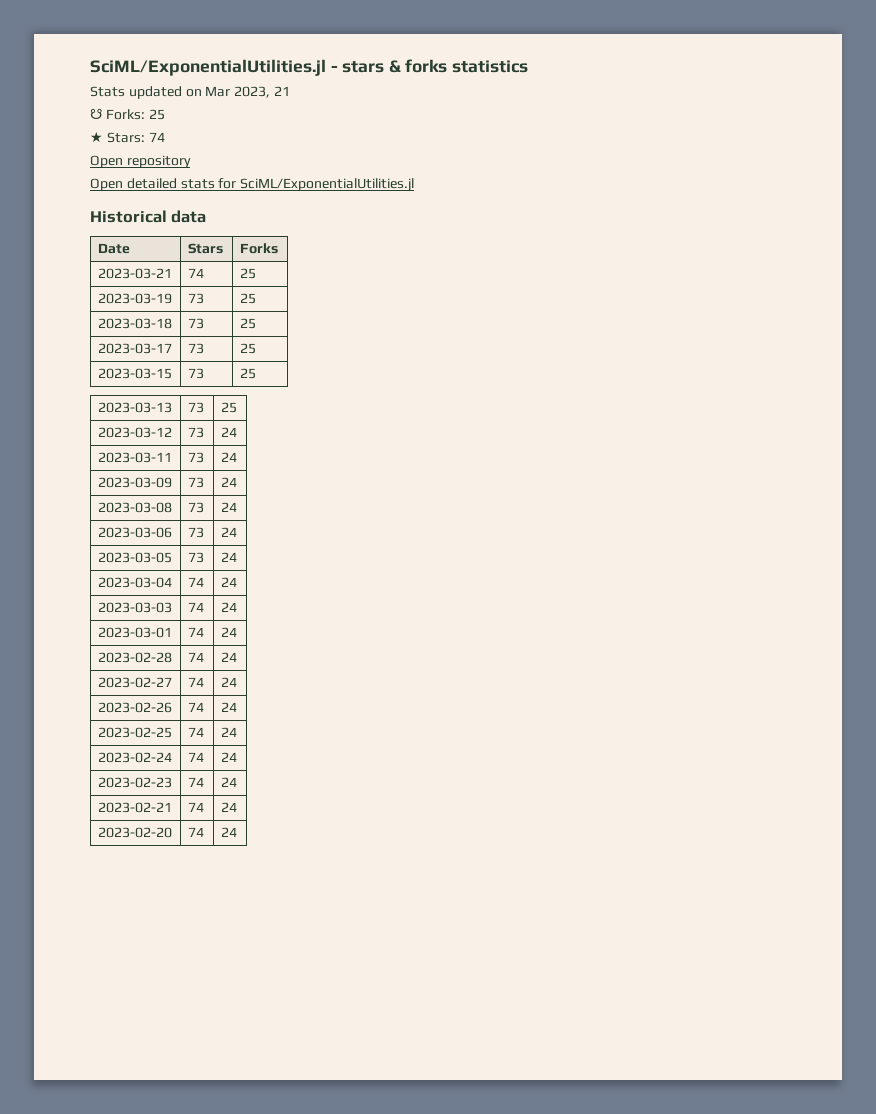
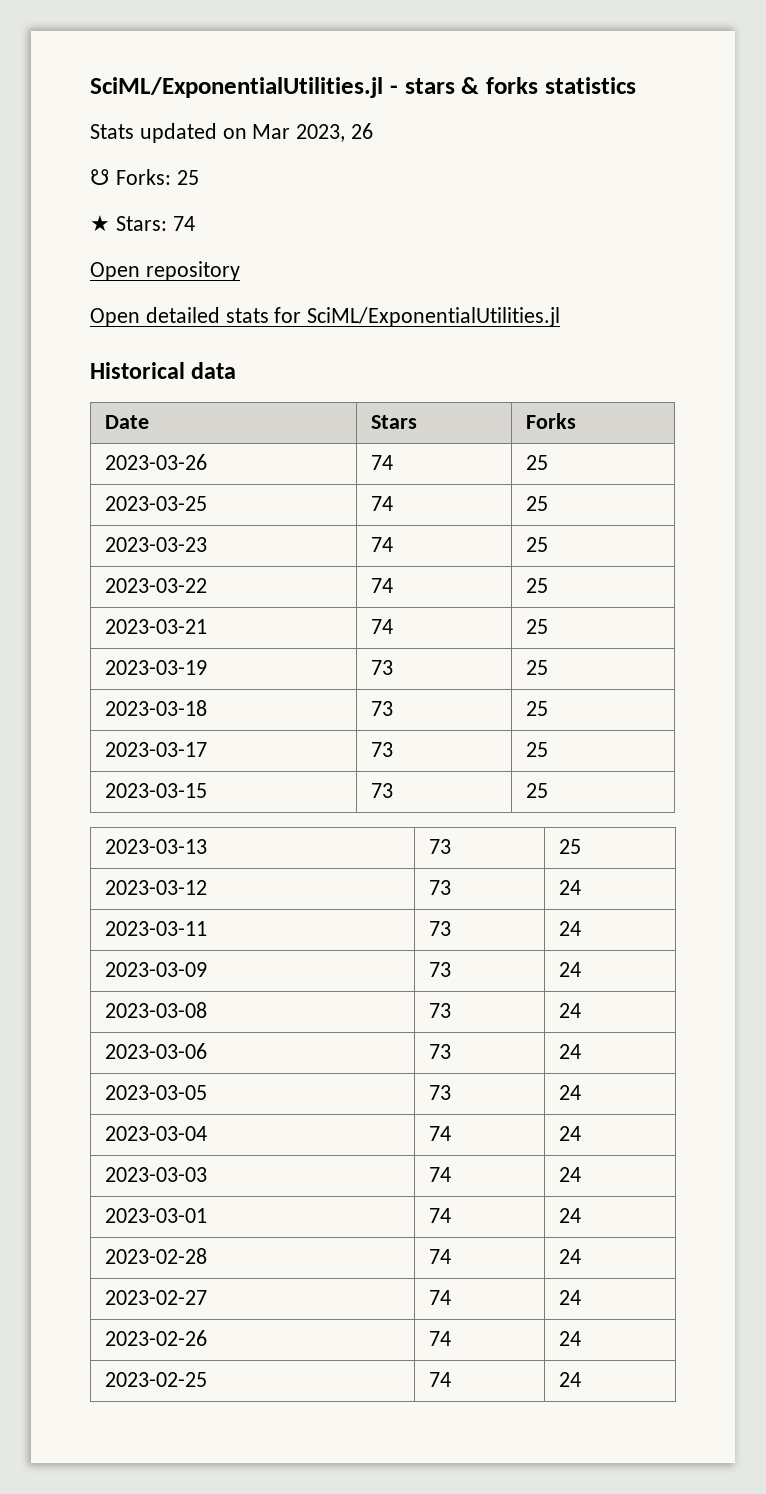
[273,86,290,96] 21 -> [351,123,374,139] 26
(278, 248) none -> [105,454,208,470] [371,455,394,470] [526,455,549,470] [105,496,208,511] [371,496,394,511] [526,496,549,511] [105,537,208,552] [371,537,394,552] [526,537,549,552] [105,578,208,593] [371,578,394,593] [526,578,549,593] // 2023-03-26 | 74 | 25 // 2023-03-25 | 74 | 25 // 2023-03-23 | 74 | 25 // 2023-03-22 | 74 | 25
[97,752,172,763] [187,752,204,762] [220,752,237,762] [97,777,172,788] [187,777,204,787] [220,777,237,787] [97,802,172,813] [187,802,204,812] [220,802,237,812] [97,827,172,838] [187,827,204,837] [220,827,237,837] // 2023-02-24 | 74 | 24 // 2023-02-23 | 74 | 24 // 2023-02-21 | 74 | 24 // 2023-02-20 | 74 | 24 -> (582, 1379) none

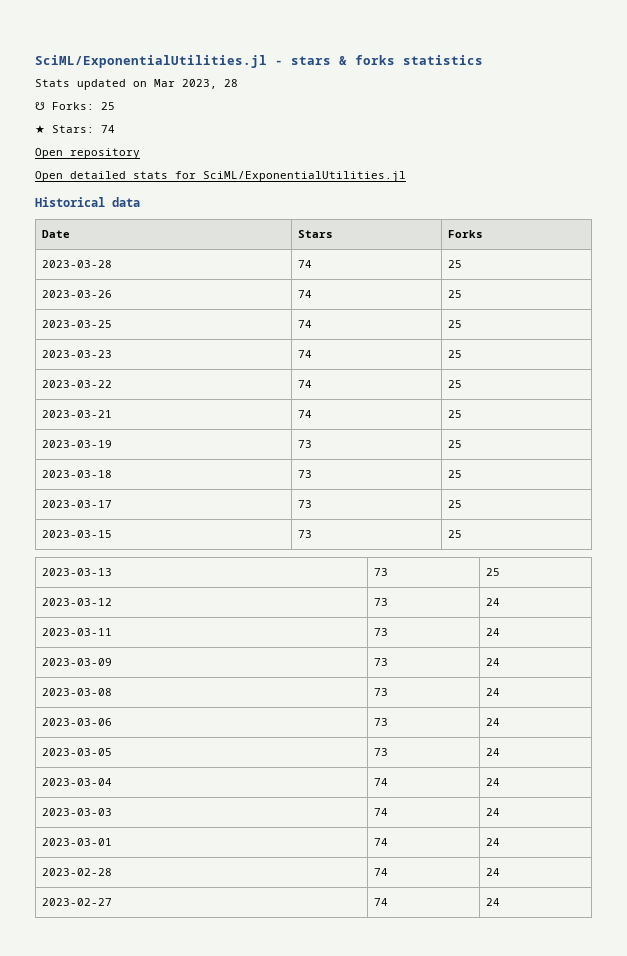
[351,123,374,139] 26 -> [224,79,238,87] 28
(577, 421) none -> [41,260,112,268] [297,260,312,268] [447,260,462,268] // 2023-03-28 | 74 | 25
[105,1330,208,1346] [429,1331,452,1346] [559,1331,582,1346] [105,1372,208,1387] [429,1372,452,1387] [559,1372,582,1387] // 2023-02-26 | 74 | 24 // 2023-02-25 | 74 | 24 -> (500, 902) none

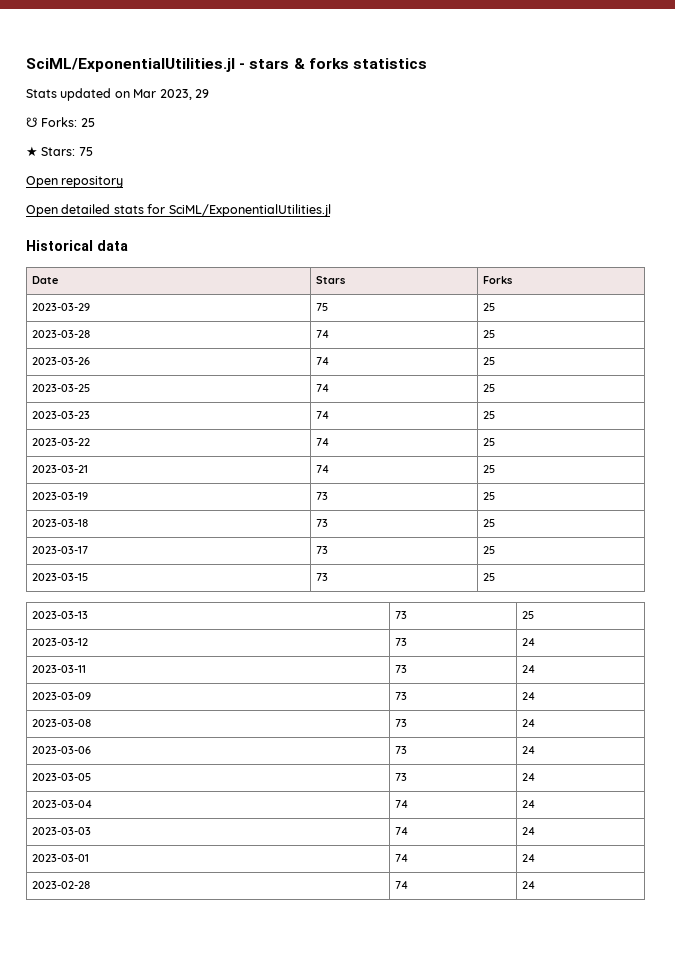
[224,79,238,87] 28 -> [194,89,209,98] 29
[101,125,115,133] 74 -> [78,147,93,156] 75
(483, 234) none -> [31,303,90,311] [315,303,328,311] [482,303,495,311] // 2023-03-29 | 75 | 25
[41,898,112,906] [373,898,388,906] [485,898,500,906] // 2023-02-27 | 74 | 24 -> (535, 885) none

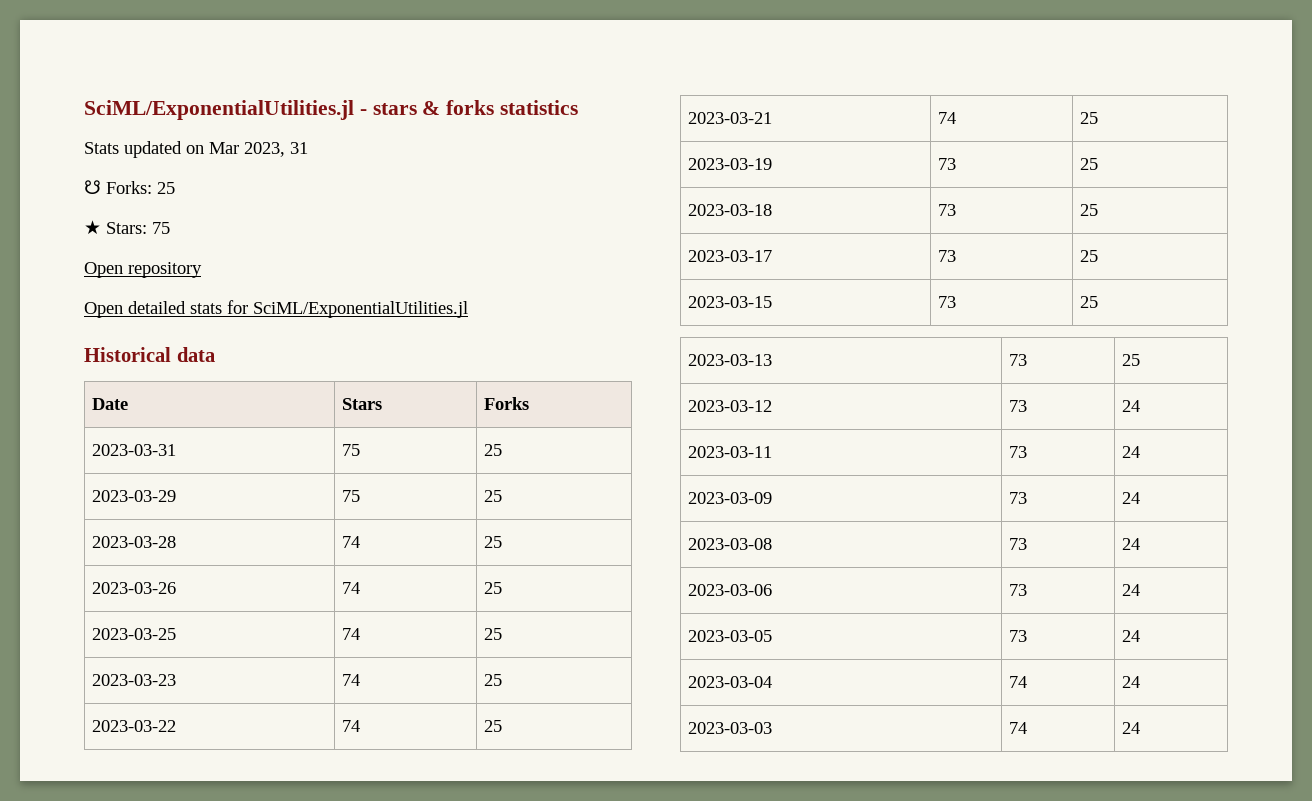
[194,89,209,98] 29 -> [290,142,308,154] 31
(512, 280) none -> [92,444,177,456] [342,444,361,456] [484,444,503,456] // 2023-03-31 | 75 | 25
[31,854,89,862] [394,854,408,862] [521,854,535,862] [31,881,90,889] [394,881,408,889] [521,881,535,889] // 2023-03-01 | 74 | 24 // 2023-02-28 | 74 | 24 -> (1141, 728) none

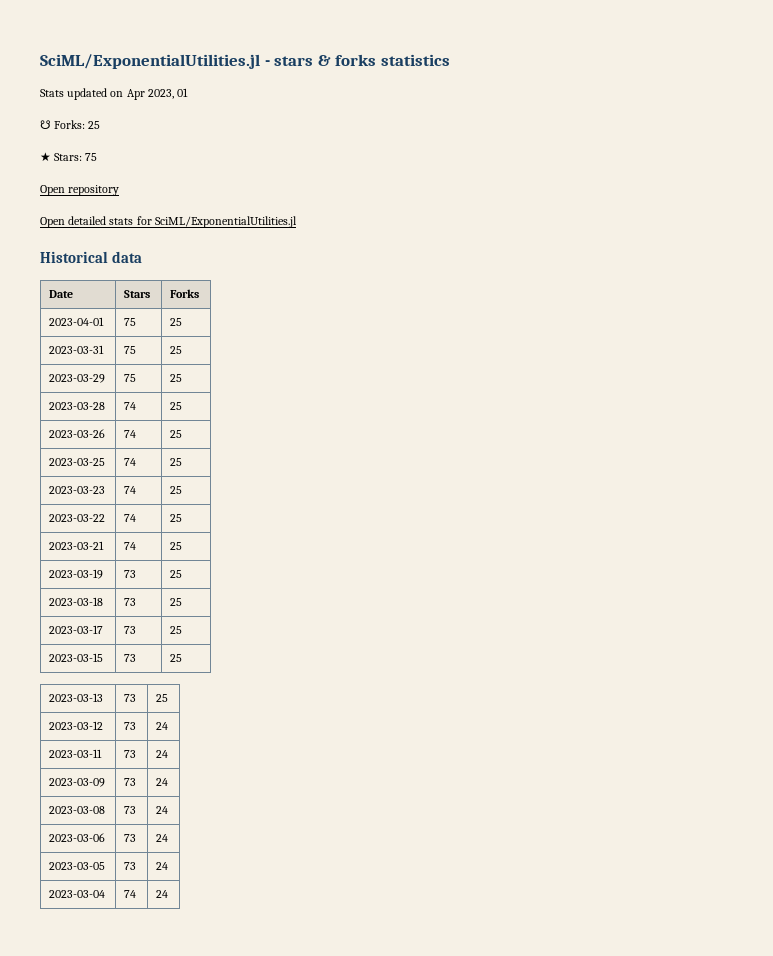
[209,142,308,157] Mar 2023, 31 -> [126,88,189,100] Apr 2023, 01
(530, 403) none -> [49,317,105,326] [124,318,137,326] [170,318,183,326] // 2023-04-01 | 75 | 25
[688,722,773,734] [1009,722,1028,734] [1122,722,1141,734] // 2023-03-03 | 74 | 24 -> (169, 894) none

